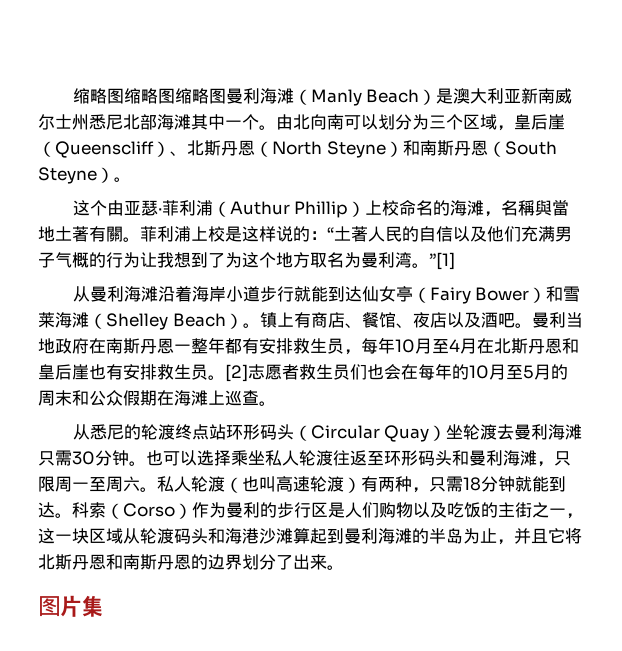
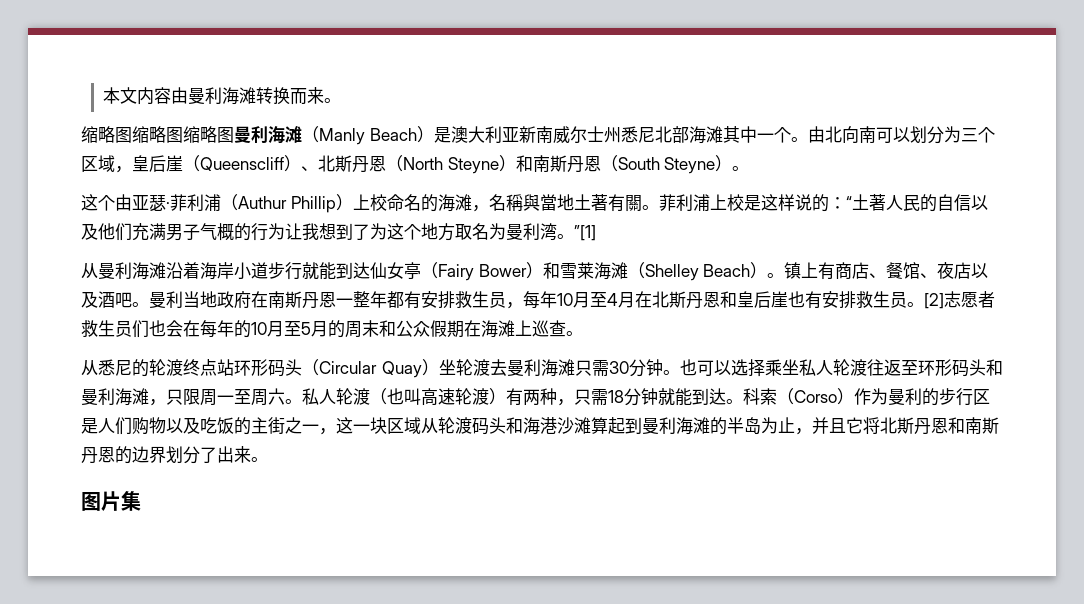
(72, 96) none -> [102,87,341,105] 本文内容由曼利海滩转换而来。 //

